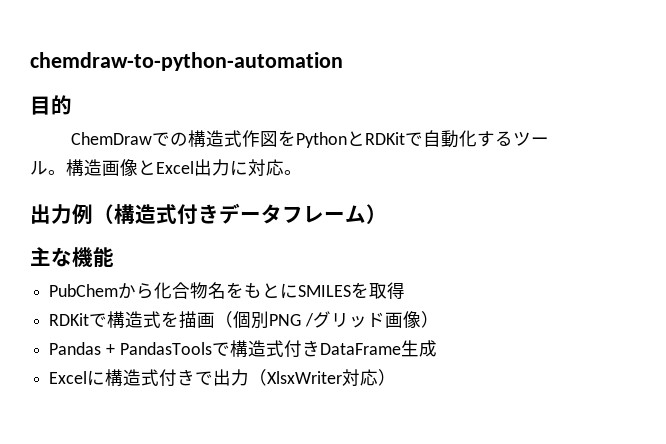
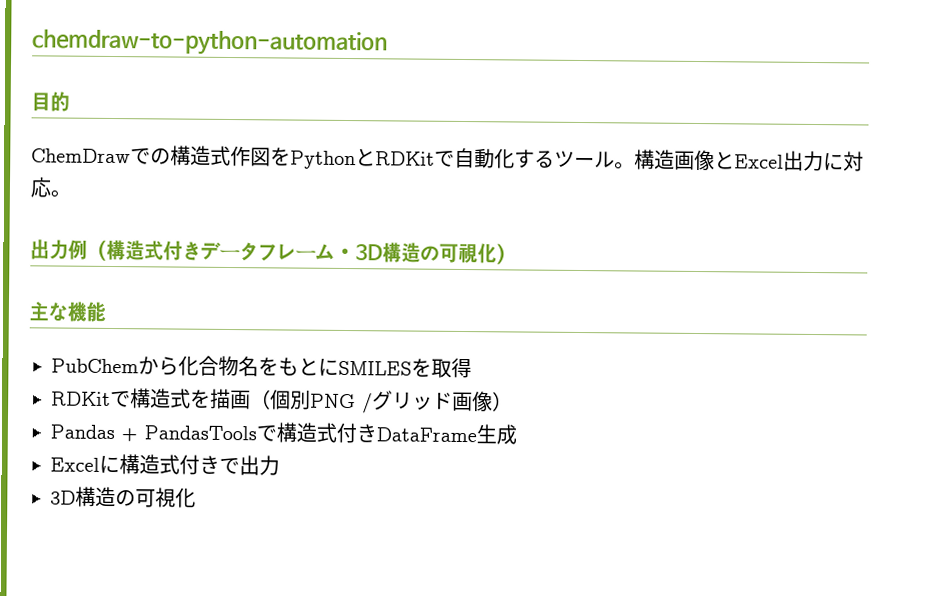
(366, 214) none -> [334,242,497,264] ・3D構造の可視化
[249,369,397,386] （XlsxWriter対応） -> [50,486,196,508] // 3D構造の可視化

